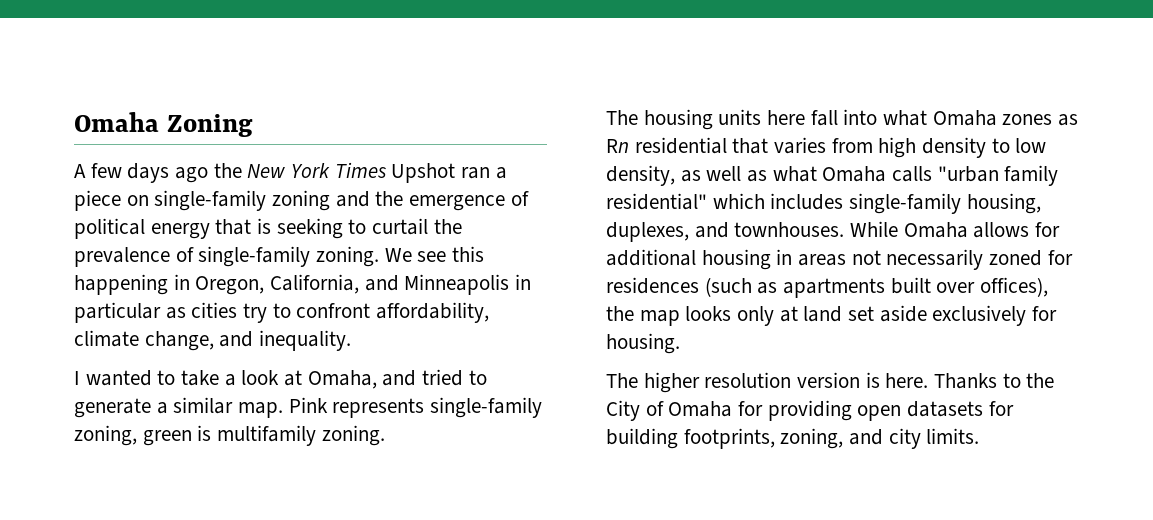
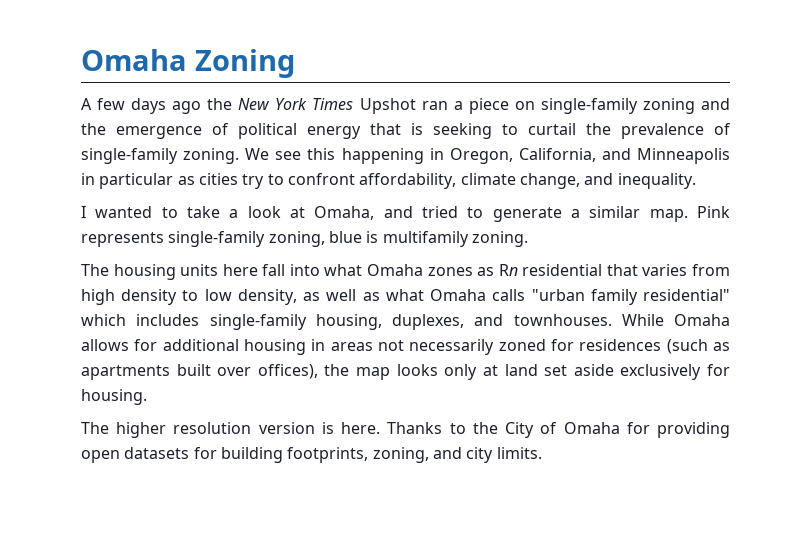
[142,430,192,446] green -> [328,231,362,243] blue

